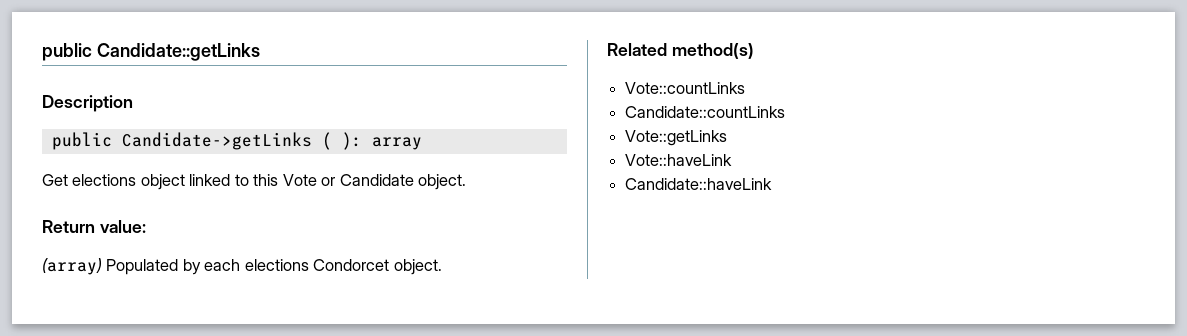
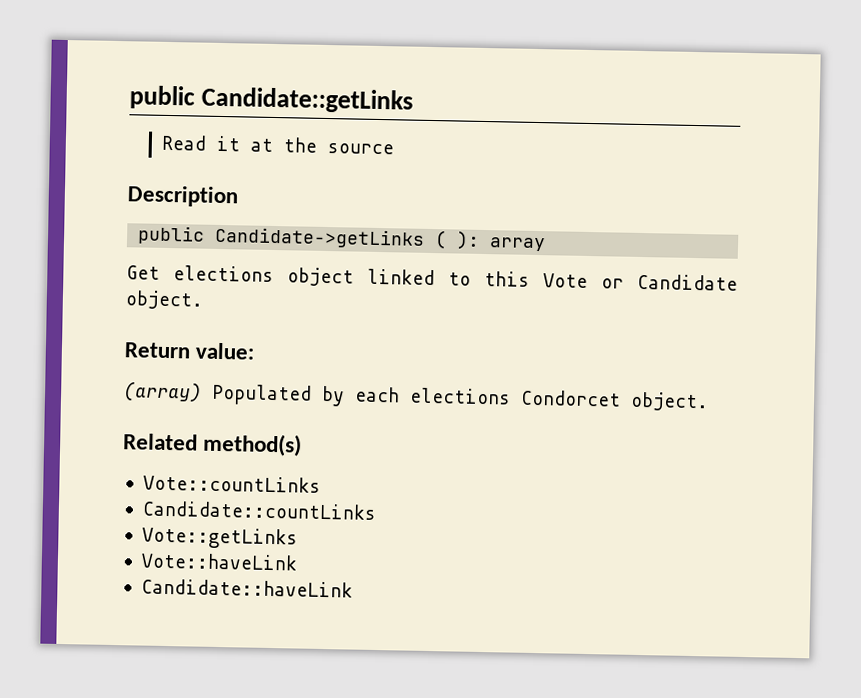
(260, 52) none -> [161,134,395,155] // Read it at the source

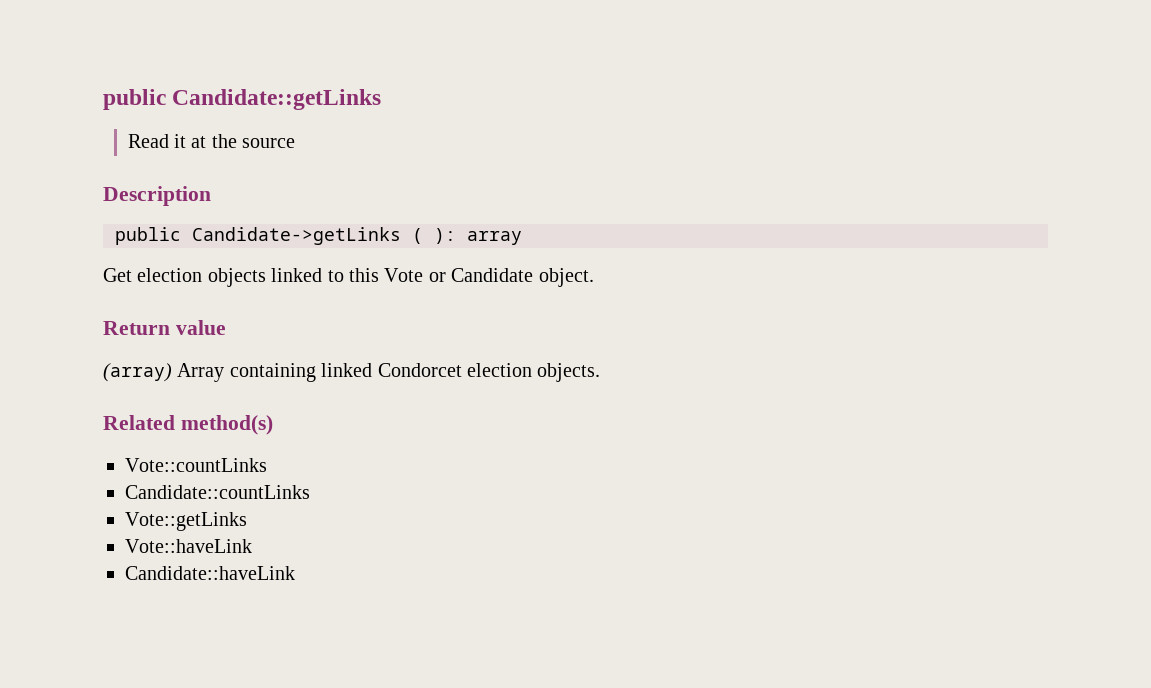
[173,265,354,287] elections object -> [137,268,266,287] election objects
[195,342,256,360] value: -> [175,320,226,335] value
[211,383,709,412] Populated by each elections Condorcet object. -> [177,363,601,382] Array containing linked Condorcet election objects.

